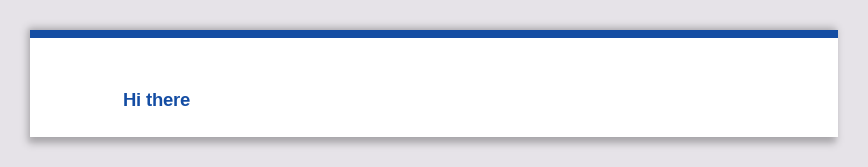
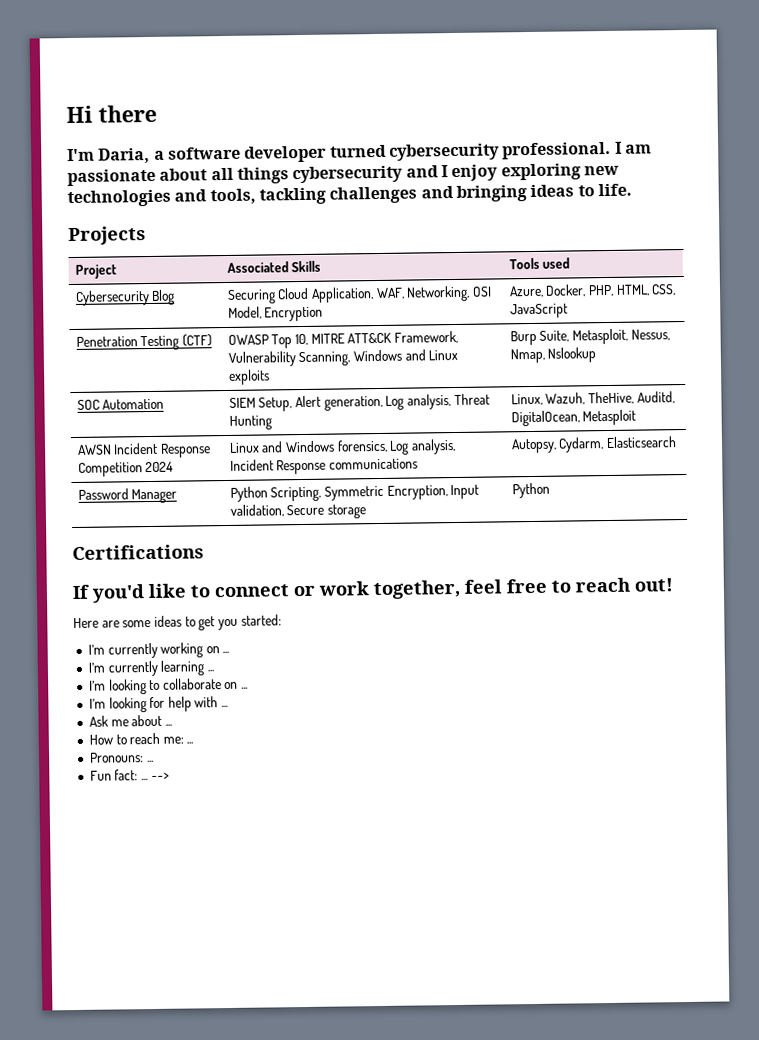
(190, 99) none -> [67,141,652,164] [67,163,619,187] [67,183,632,208] [68,226,146,246] [74,264,117,279] [226,260,322,273] [508,257,571,270] [74,289,176,306] [226,285,492,304] [227,306,324,322] [508,284,677,298] [509,303,568,319] [75,334,212,351] [227,330,458,349] [227,349,459,367] [228,369,270,385] [509,328,670,346] [509,347,597,364] [76,398,165,410] [228,393,490,412] [228,415,272,430] [510,391,675,406] [510,409,637,427] [76,442,211,458] [77,461,175,477] [228,439,456,455] [229,458,418,475] [510,436,677,454] [77,488,178,504] [229,484,480,502] [229,504,366,519] [511,482,550,499] [72,544,204,561] [72,577,673,603] [73,614,282,631] [87,642,230,659] [87,660,214,677] [88,678,249,695] [88,696,229,713] [88,714,172,727] [88,732,194,745] [89,752,154,763] [89,769,170,781] // I'm Daria, a software developer turned cybersecurity professional. I am passionate about all things cybersecurity and I enjoy exploring new technologies and tools, tackling challenges and bringing ideas to life. // Projects // Project | Associated Skills | Tools used // Cybersecurity Blog | Securing Cloud Application, WAF, Networking, OSI Model, Encryption | Azure, Docker, PHP, HTML, CSS, JavaScript // Penetration Testing (CTF) | OWASP Top 10, MITRE ATT&CK Framework, Vulnerability Scanning, Windows and Linux exploits | Burp Suite, Metasploit, Nessus, Nmap, Nslookup // SOC Automation | SIEM Setup, Alert generation, Log analysis, Threat Hunting | Linux, Wazuh, TheHive, Auditd, DigitalOcean, Metasploit // AWSN Incident Response Competition 2024 | Linux and Windows forensics, Log analysis, Incident Response communications | Autopsy, Cydarm, Elasticsearch // Password Manager | Python Scripting, Symmetric Encryption, Input validation, Secure storage | Python // Certifications // If you'd like to connect or work together, feel free to reach out! // Here are some ideas to get you started: // I’m currently working on ... // I’m currently learning ... // I’m looking to collaborate on ... // I’m looking for help with ... // Ask me about ... // How to reach me: ... // Pronouns: ... // Fun fact: ... -->

